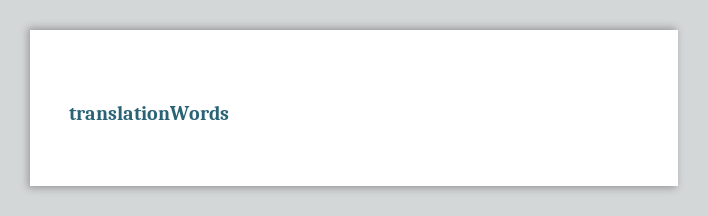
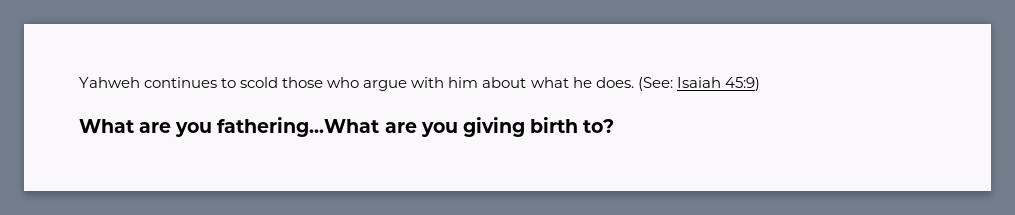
[69,105,229,120] translationWords -> [79,77,760,91] [79,117,615,137] Yahweh continues to scold those who argue with him about what he does. (See: Isaiah 45:9) // What are you fathering...What are you giving birth to?

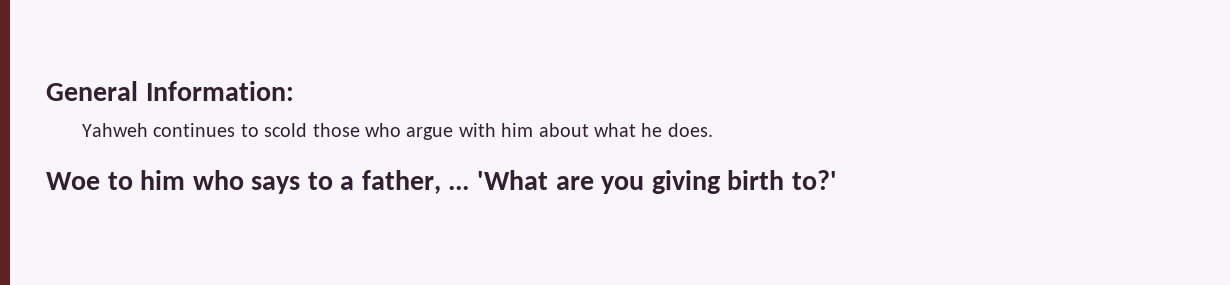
(79, 82) none -> [46,81,294,101] General Information: //
[637,77,760,91] [79,117,380,137] (See: Isaiah 45:9) // What are you fathering...What -> [46,170,549,194] // Woe to him who says to a father, ... 'What
[583,119,615,133] to? -> [791,170,837,190] to?'

